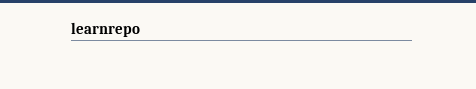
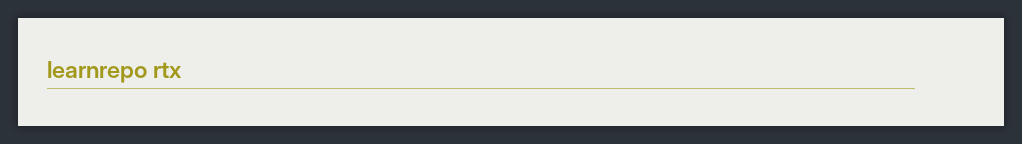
(140, 29) none -> [153,62,183,78] rtx

